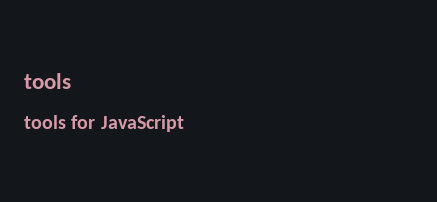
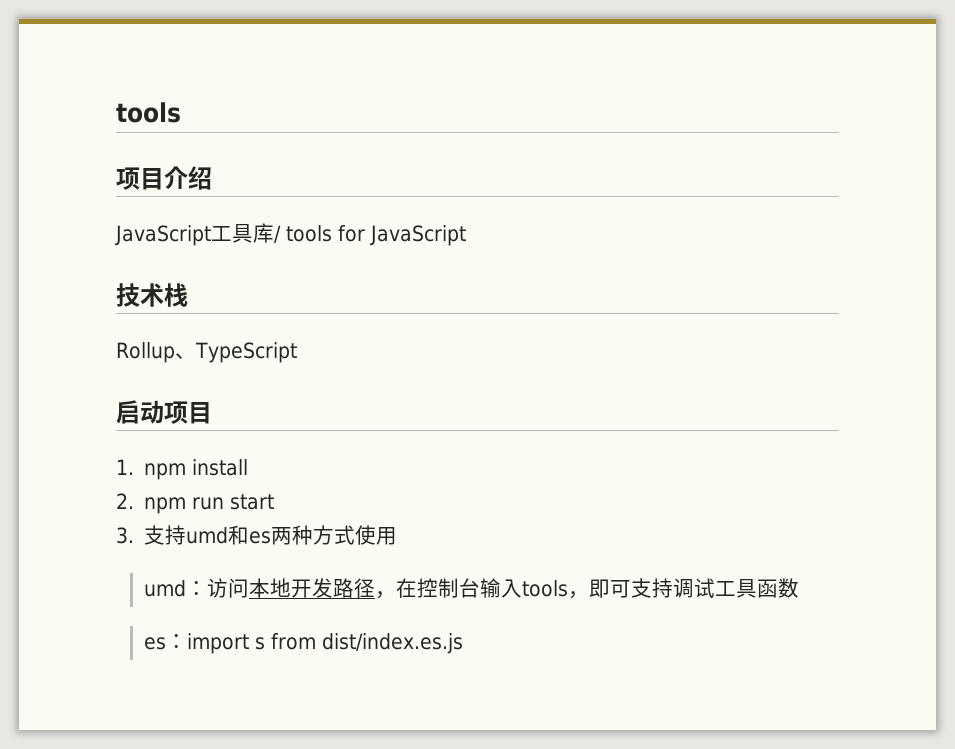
[24,115,184,132] tools for JavaScript -> [116,166,212,190] [115,223,466,246] [116,283,188,307] [116,342,297,363] [116,400,212,424] [116,459,249,480] [116,493,275,514] [116,525,398,545] [143,578,799,599] [143,633,463,654] 项目介绍 // JavaScript工具库/ tools for JavaScript // 技术栈 // Rollup、TypeScript // 启动项目 // 1. npm install // 2. npm run start // 3.支持umd和es两种方式使用 // umd：访问本地开发路径，在控制台输入tools，即可支持调试工具函数 // es：import s from dist/index.es.js

